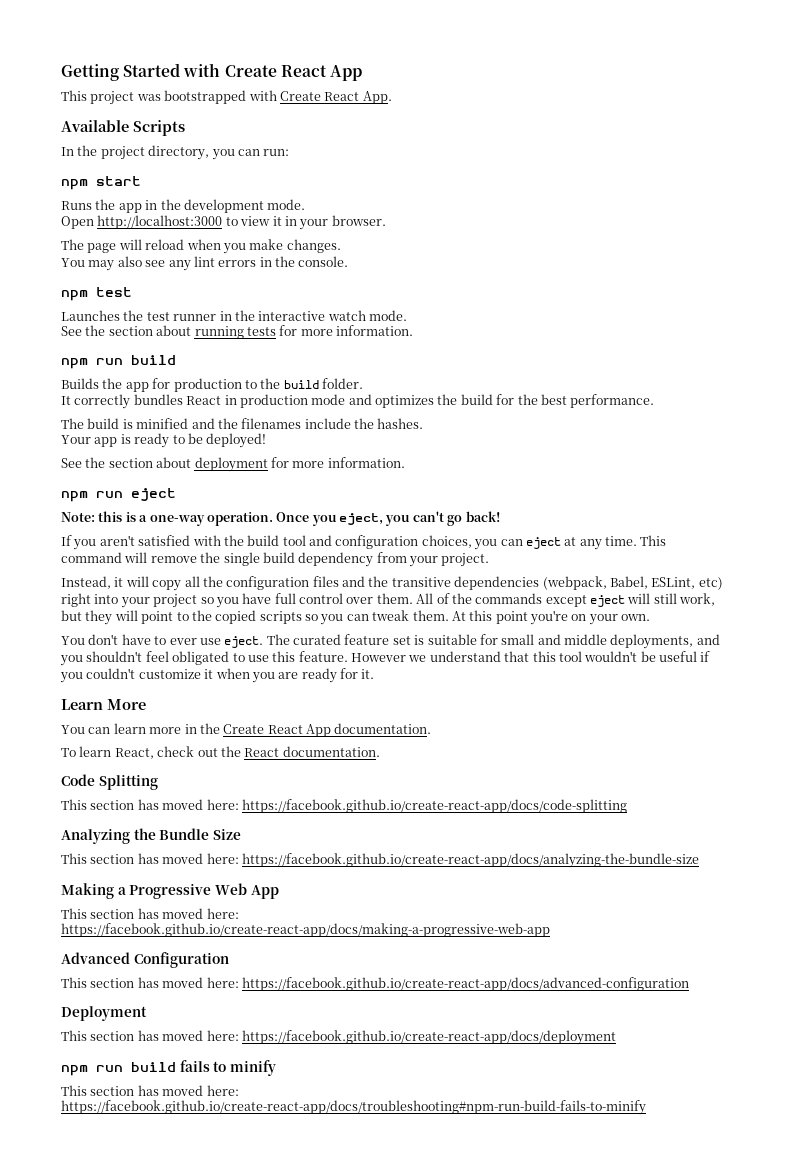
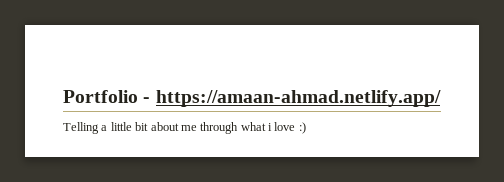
[61,63,362,81] [61,90,392,105] [61,120,185,136] [61,145,290,160] [61,176,141,190] [61,199,306,213] [61,215,386,230] [61,239,341,254] [61,256,349,271] [61,287,132,301] [61,310,407,321] [61,325,413,339] [61,355,176,369] [61,378,363,392] [61,394,655,409] [61,418,424,429] [61,433,267,448] [61,457,405,472] [61,488,176,502] [61,511,500,526] [61,535,667,550] [61,552,490,567] [61,576,723,591] [61,593,716,608] [61,610,651,625] [61,634,720,649] [60,651,711,666] [60,668,375,683] [61,699,146,710] [61,723,432,737] [61,746,380,759] [61,774,158,790] [61,799,627,813] [61,828,241,844] [61,853,699,868] [61,883,279,899] [61,908,239,919] [61,923,550,937] [61,952,229,968] [61,977,689,991] [61,1006,147,1021] [61,1030,616,1045] [61,1060,276,1076] [61,1085,239,1096] [61,1100,646,1115] Getting Started with Create React App // This project was bootstrapped with Create React App. // Available Scripts // In the project directory, you can run: // npm start // Runs the app in the development mode. // Open http://localhost:3000 to view it in your browser. // The page will reload when you make changes. // You may also see any lint errors in the console. // npm test // Launches the test runner in the interactive watch mode. // See the section about running tests for more information. // npm run build // Builds the app for production to the build folder. // It correctly bundles React in production mode and optimizes the build for the best performance. // The build is minified and the filenames include the hashes. // Your app is ready to be deployed! // See the section about deployment for more information. // npm run eject // Note: this is a one-way operation. Once you eject, you can't go back! // If you aren't satisfied with the build tool and configuration choices, you can eject at any time. This command will remove the single build dependency from your project. // Instead, it will copy all the configuration files and the transitive dependencies (webpack, Babel, ESLint, etc) right into your project so you have full control over them. All of the commands except eject will still work, but they will point to the copied scripts so you can tweak them. At this point you're on your own. // You don't have to ever use eject. The curated feature set is suitable for small and middle deployments, and you shouldn't feel obligated to use this feature. However we understand that this tool wouldn't be useful if you couldn't customize it when you are ready for it. // Learn More // You can learn more in the Create React App documentation. // To learn React, check out the React documentation. // Code Splitting // This section has moved here: https://facebook.github.io/create-react-app/docs/code-splitting // Analyzing the Bundle Size // This section has moved here: https://facebook.github.io/create-react-app/docs/analyzing-the-bundle-size // Making a Progressive Web App // This section has moved here: https://facebook.github.io/create-react-app/docs/making-a-progressive-web-app // Advanced Configuration // This section has moved here: https://facebook.github.io/create-react-app/docs/advanced-configuration // Deployment // This section has moved here: https://facebook.github.io/create-react-app/docs/deployment // npm run build fails to minify // This section has moved here: https://facebook.github.io/create-react-app/docs/troubleshooting#npm-run-build-fails-to-minify -> [63,90,441,107] [63,122,306,134] Portfolio - https://amaan-ahmad.netlify.app/ // Telling a little bit about me through what i love :)

